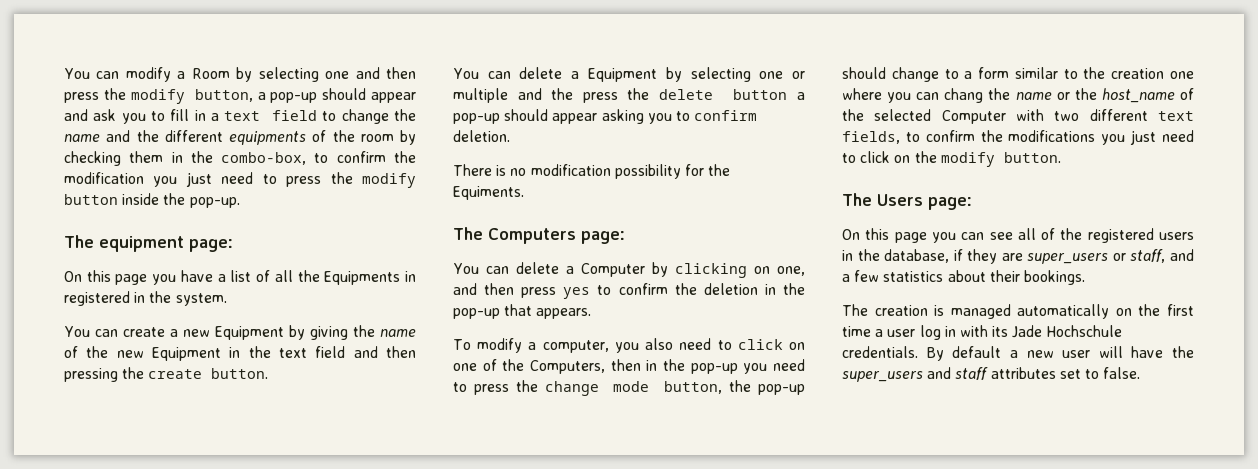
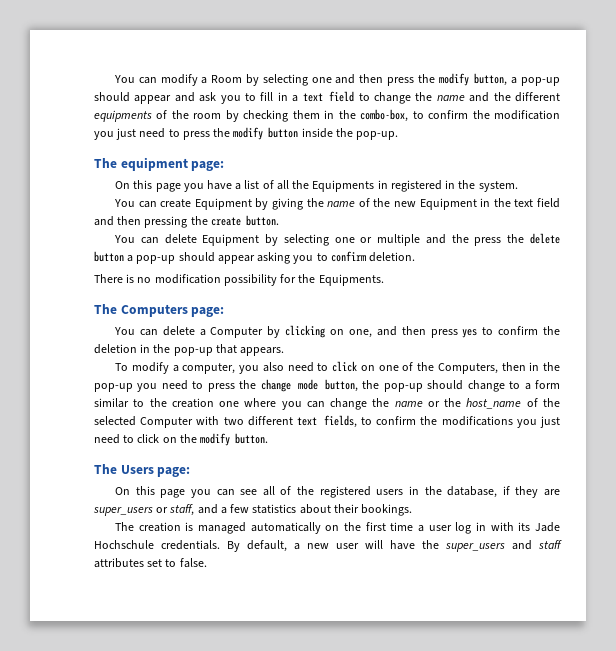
[169,329,210,337] a new -> (192, 203) none
[571,71,580,79] a -> (197, 239) none
[453,186,524,200] Equiments. -> [318,274,384,286] Equipments.
[944,88,984,103] chang -> [330,398,368,410] change
[952,346,1002,358] default -> [247,540,287,552] default,

